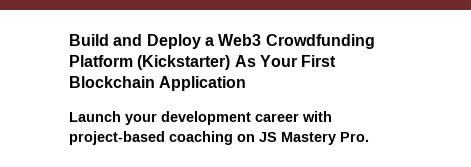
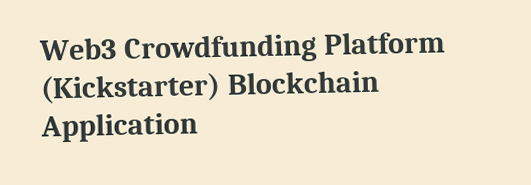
[69,34,214,49] Build and Deploy a -> (38, 49) none
[234,55,337,67] As Your First -> (221, 88) none
[69,111,332,125] [69,131,369,145] // Launch your development career with project-based coaching on JS Mastery Pro. -> (198, 127) none

